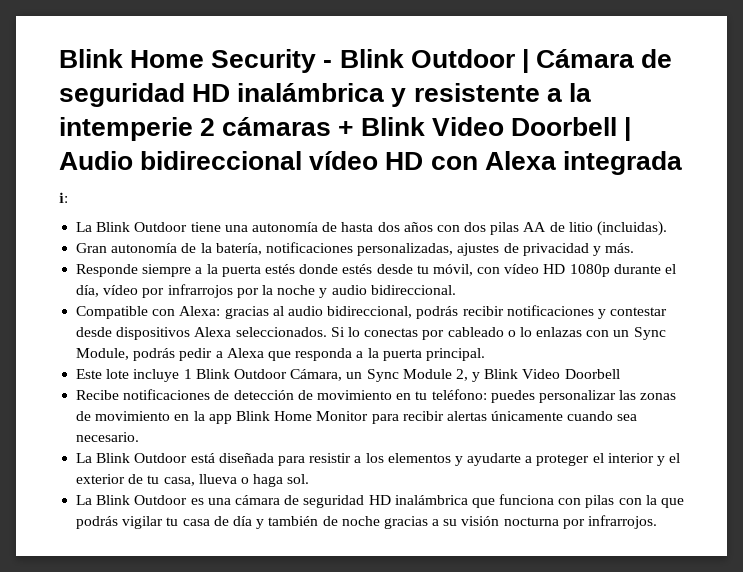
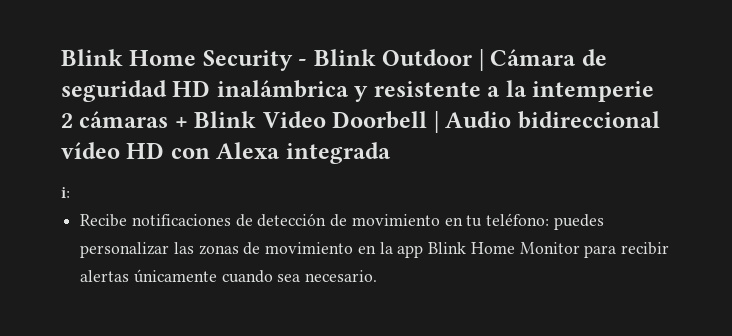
[76,221,668,236] [76,242,635,256] [76,264,677,277] [76,284,456,298] [76,305,668,319] [76,327,666,340] [76,348,485,361] [76,369,620,382] // La Blink Outdoor tiene una autonomía de hasta dos años con dos pilas AA de litio (incluidas). // Gran autonomía de la batería, notificaciones personalizadas, ajustes de privacidad y más. // Responde siempre a la puerta estés donde estés desde tu móvil, con vídeo HD 1080p durante el día, vídeo por infrarrojos por la noche y audio bidireccional. // Compatible con Alexa: gracias al audio bidireccional, podrás recibir notificaciones y contestar desde dispositivos Alexa seleccionados. Si lo conectas por cableado o lo enlazas con un Sync Module, podrás pedir a Alexa que responda a la puerta principal. // Este lote incluye 1 Blink Outdoor Cámara, un Sync Module 2, y Blink Video Doorbell -> (70, 192) none
[76,453,681,466] [76,474,310,487] [76,494,685,508] [76,515,658,529] // La Blink Outdoor está diseñada para resistir a los elementos y ayudarte a proteger el interior y el exterior de tu casa, llueva o haga sol. // La Blink Outdoor es una cámara de seguridad HD inalámbrica que funciona con pilas con la que podrás vigilar tu casa de día y también de noche gracias a su visión nocturna por infrarrojos. -> (378, 276) none

